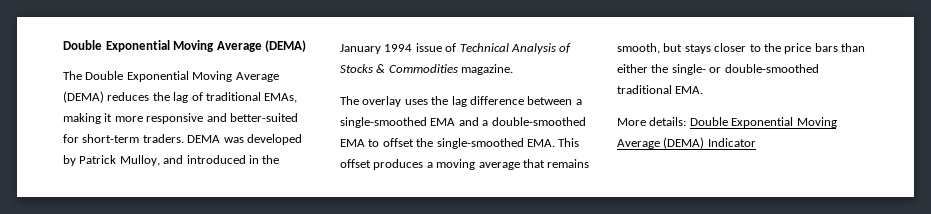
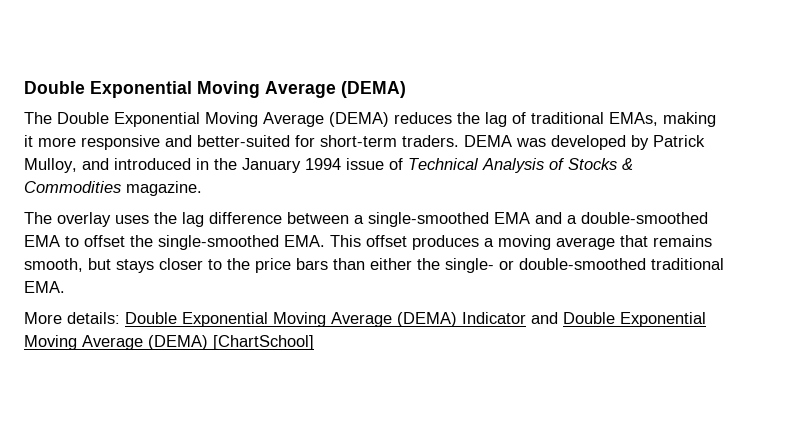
(756, 142) none -> [531,312,706,327] [24,335,314,350] and Double Exponential Moving Average (DEMA) [ChartSchool]

